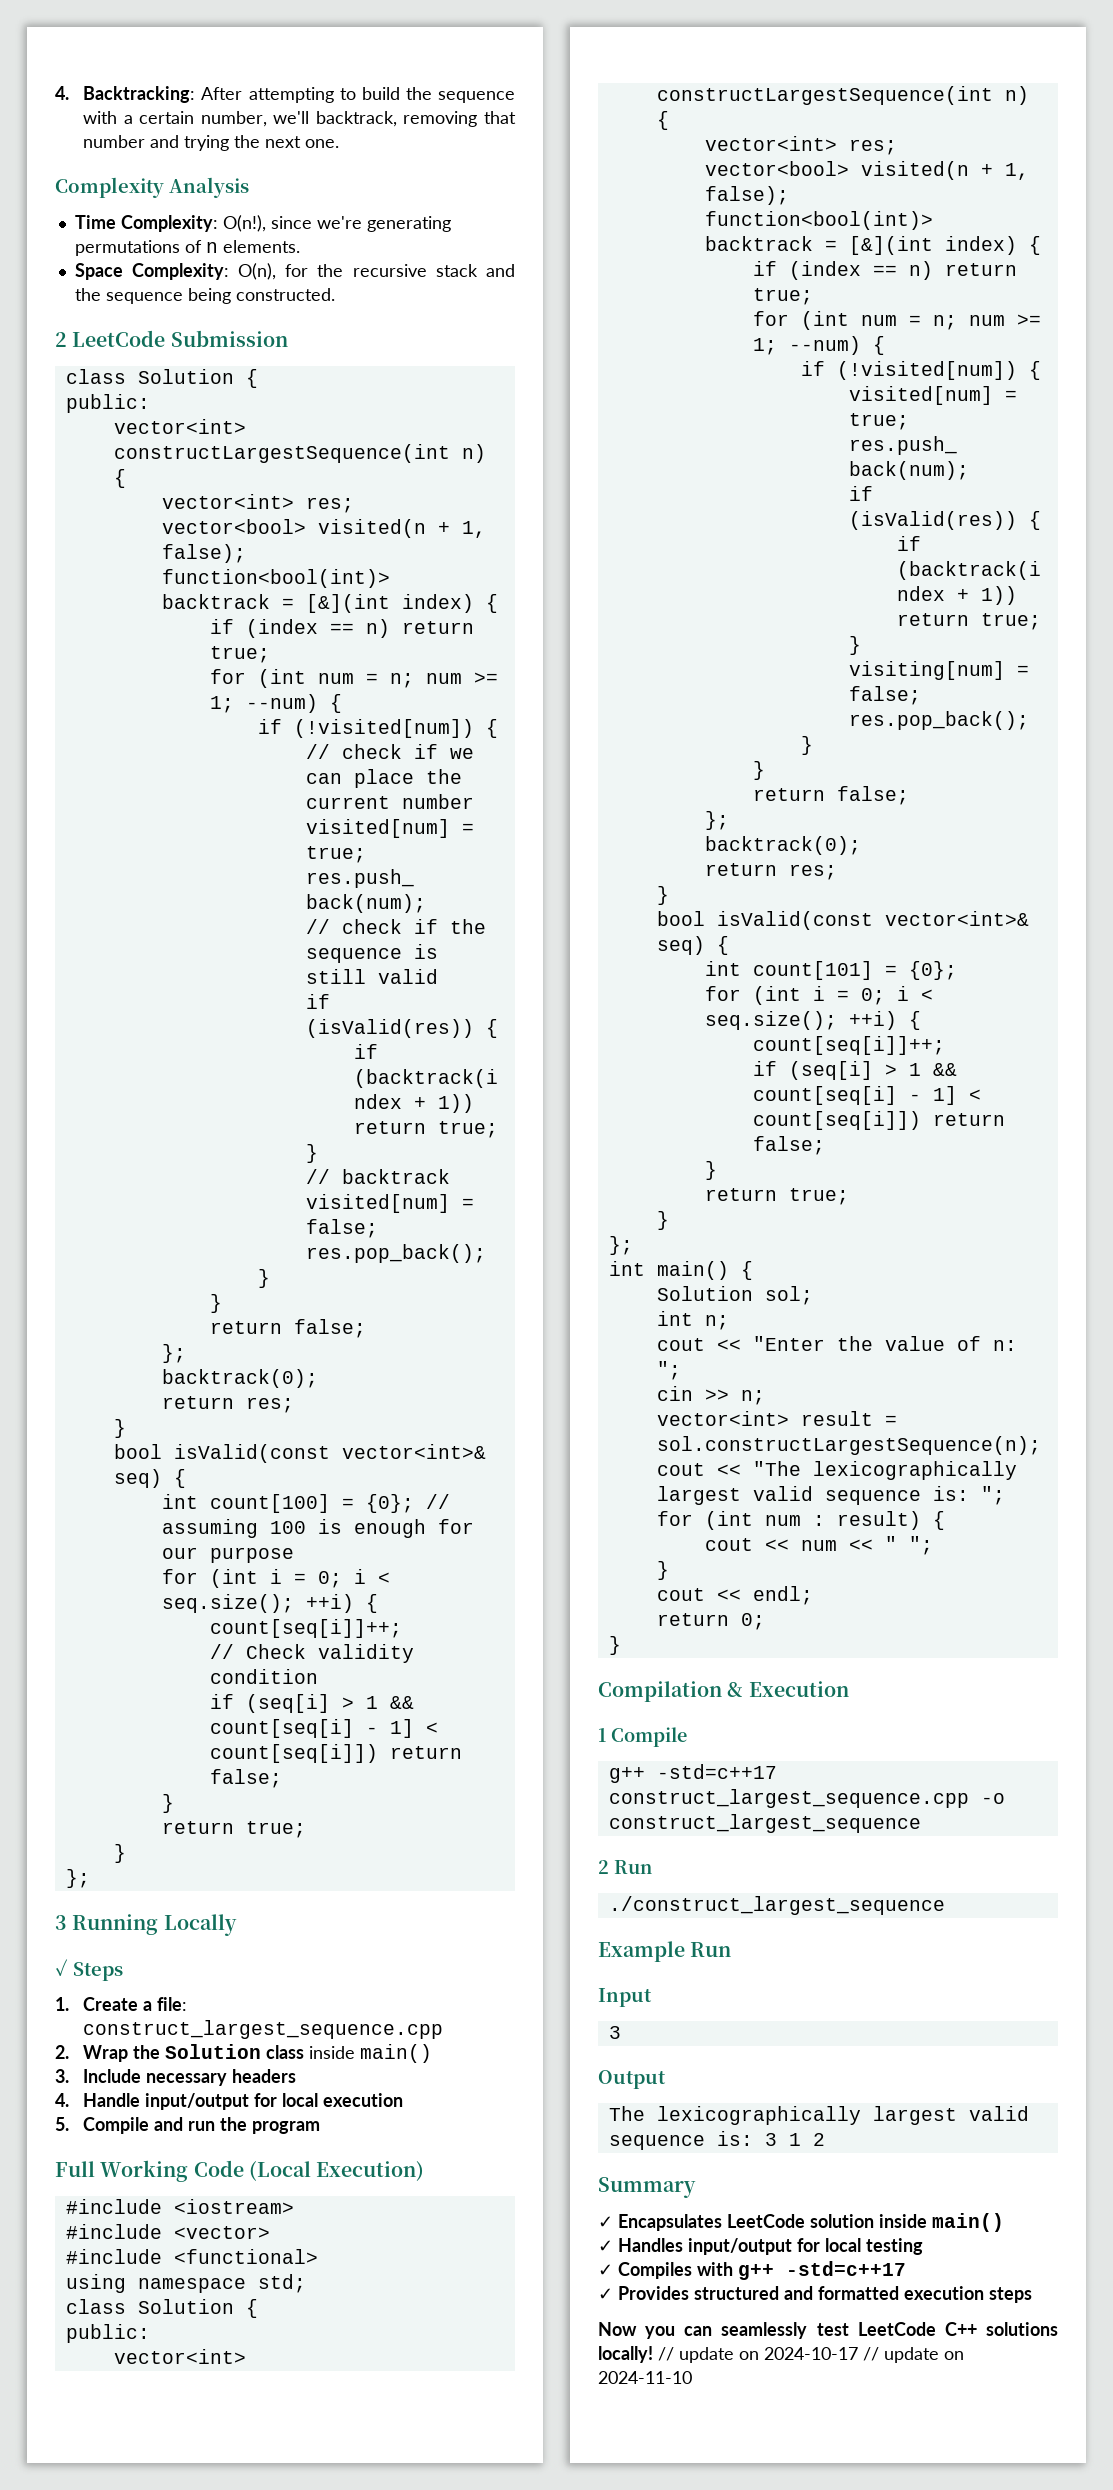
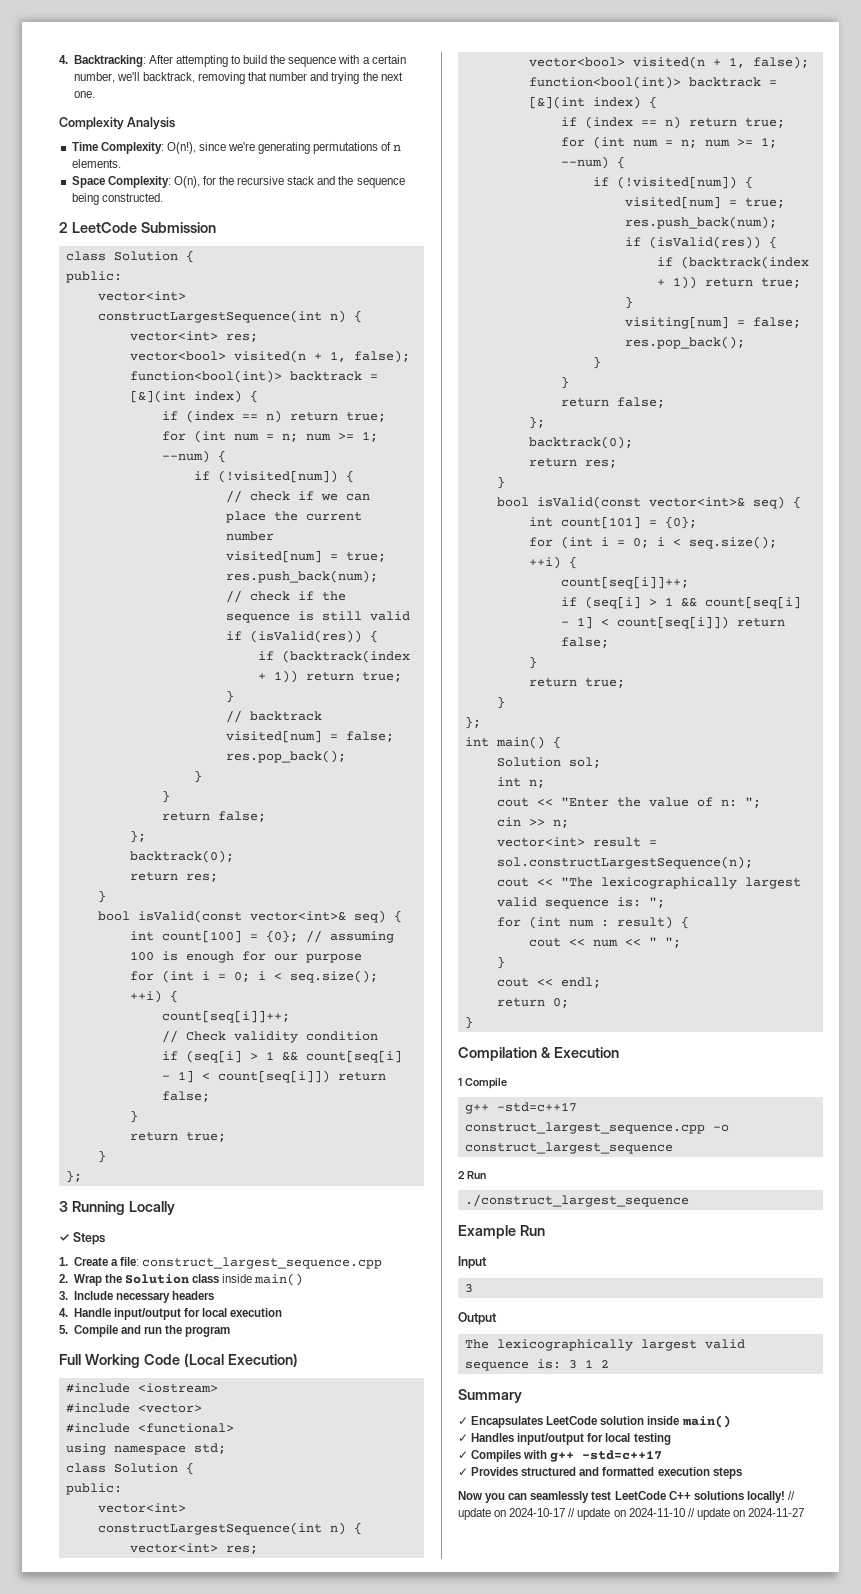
(692, 2377) none -> [687,1508,805,1520] // update on 2024-11-27

